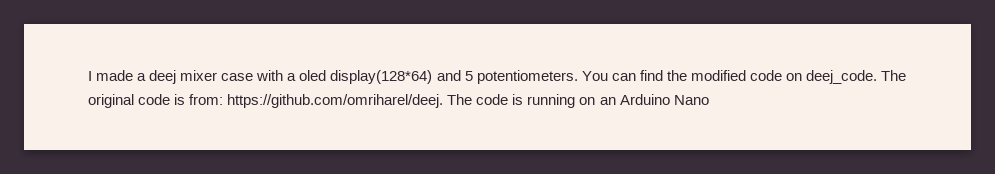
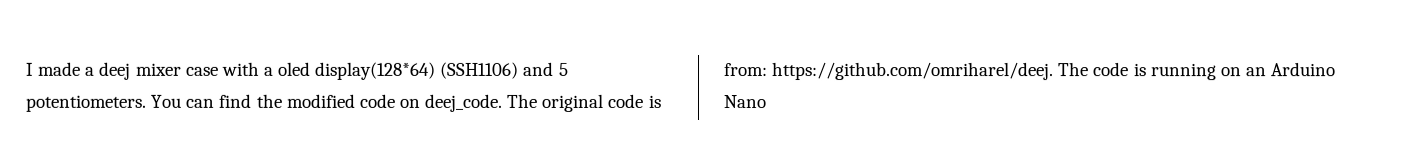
(433, 77) none -> [440,61,520,79] (SSH1106)

